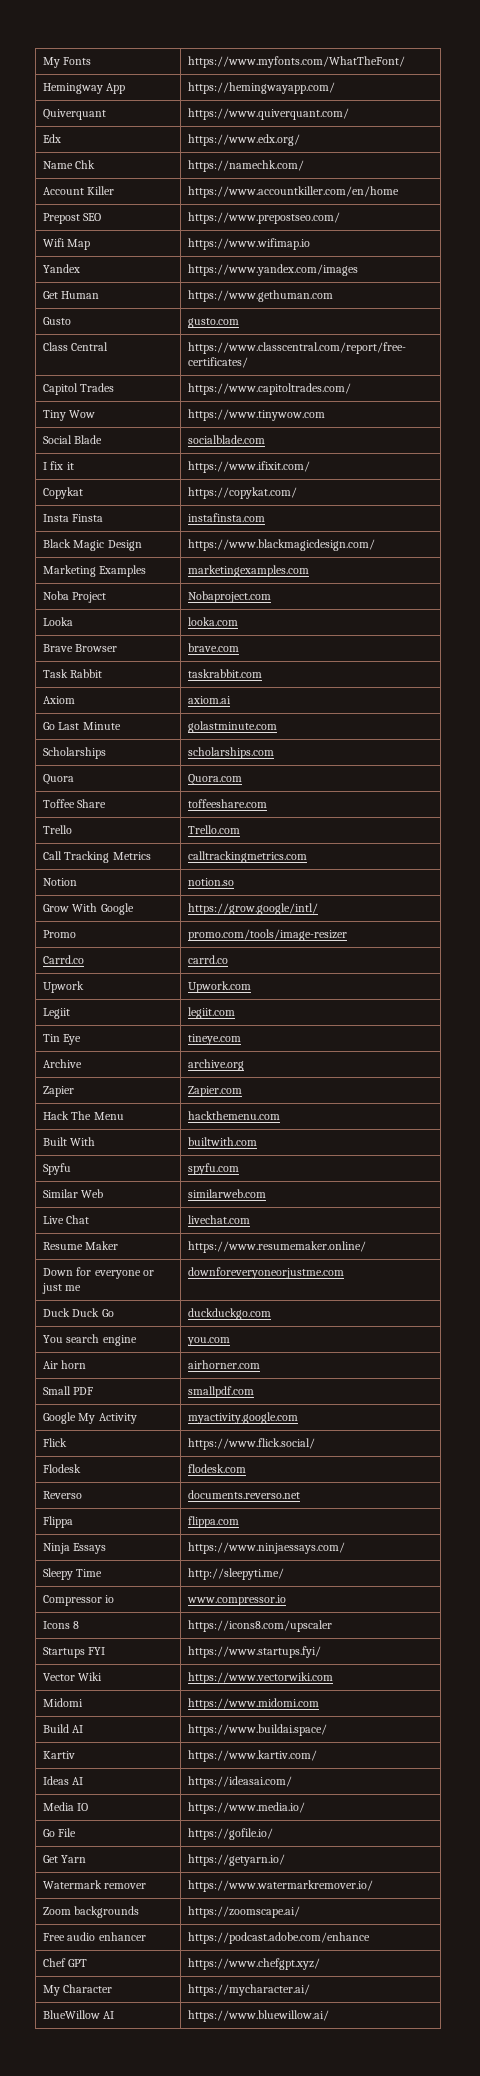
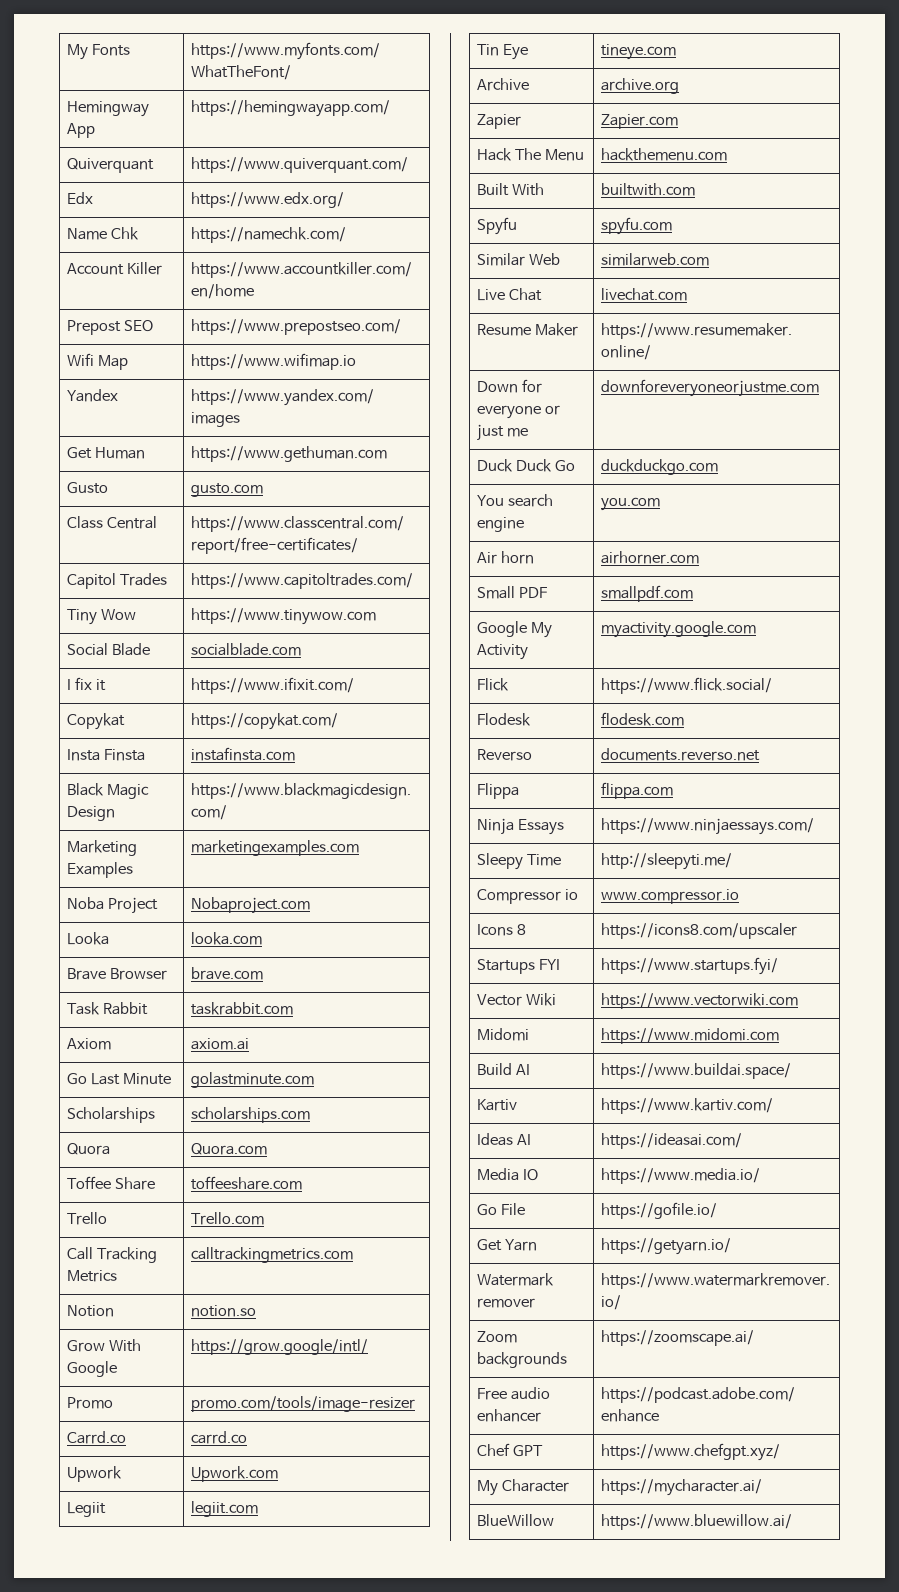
[103,2011,115,2019] AI -> (554, 1520) none

